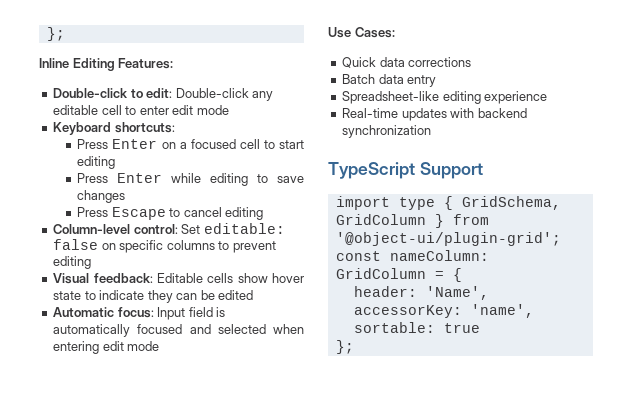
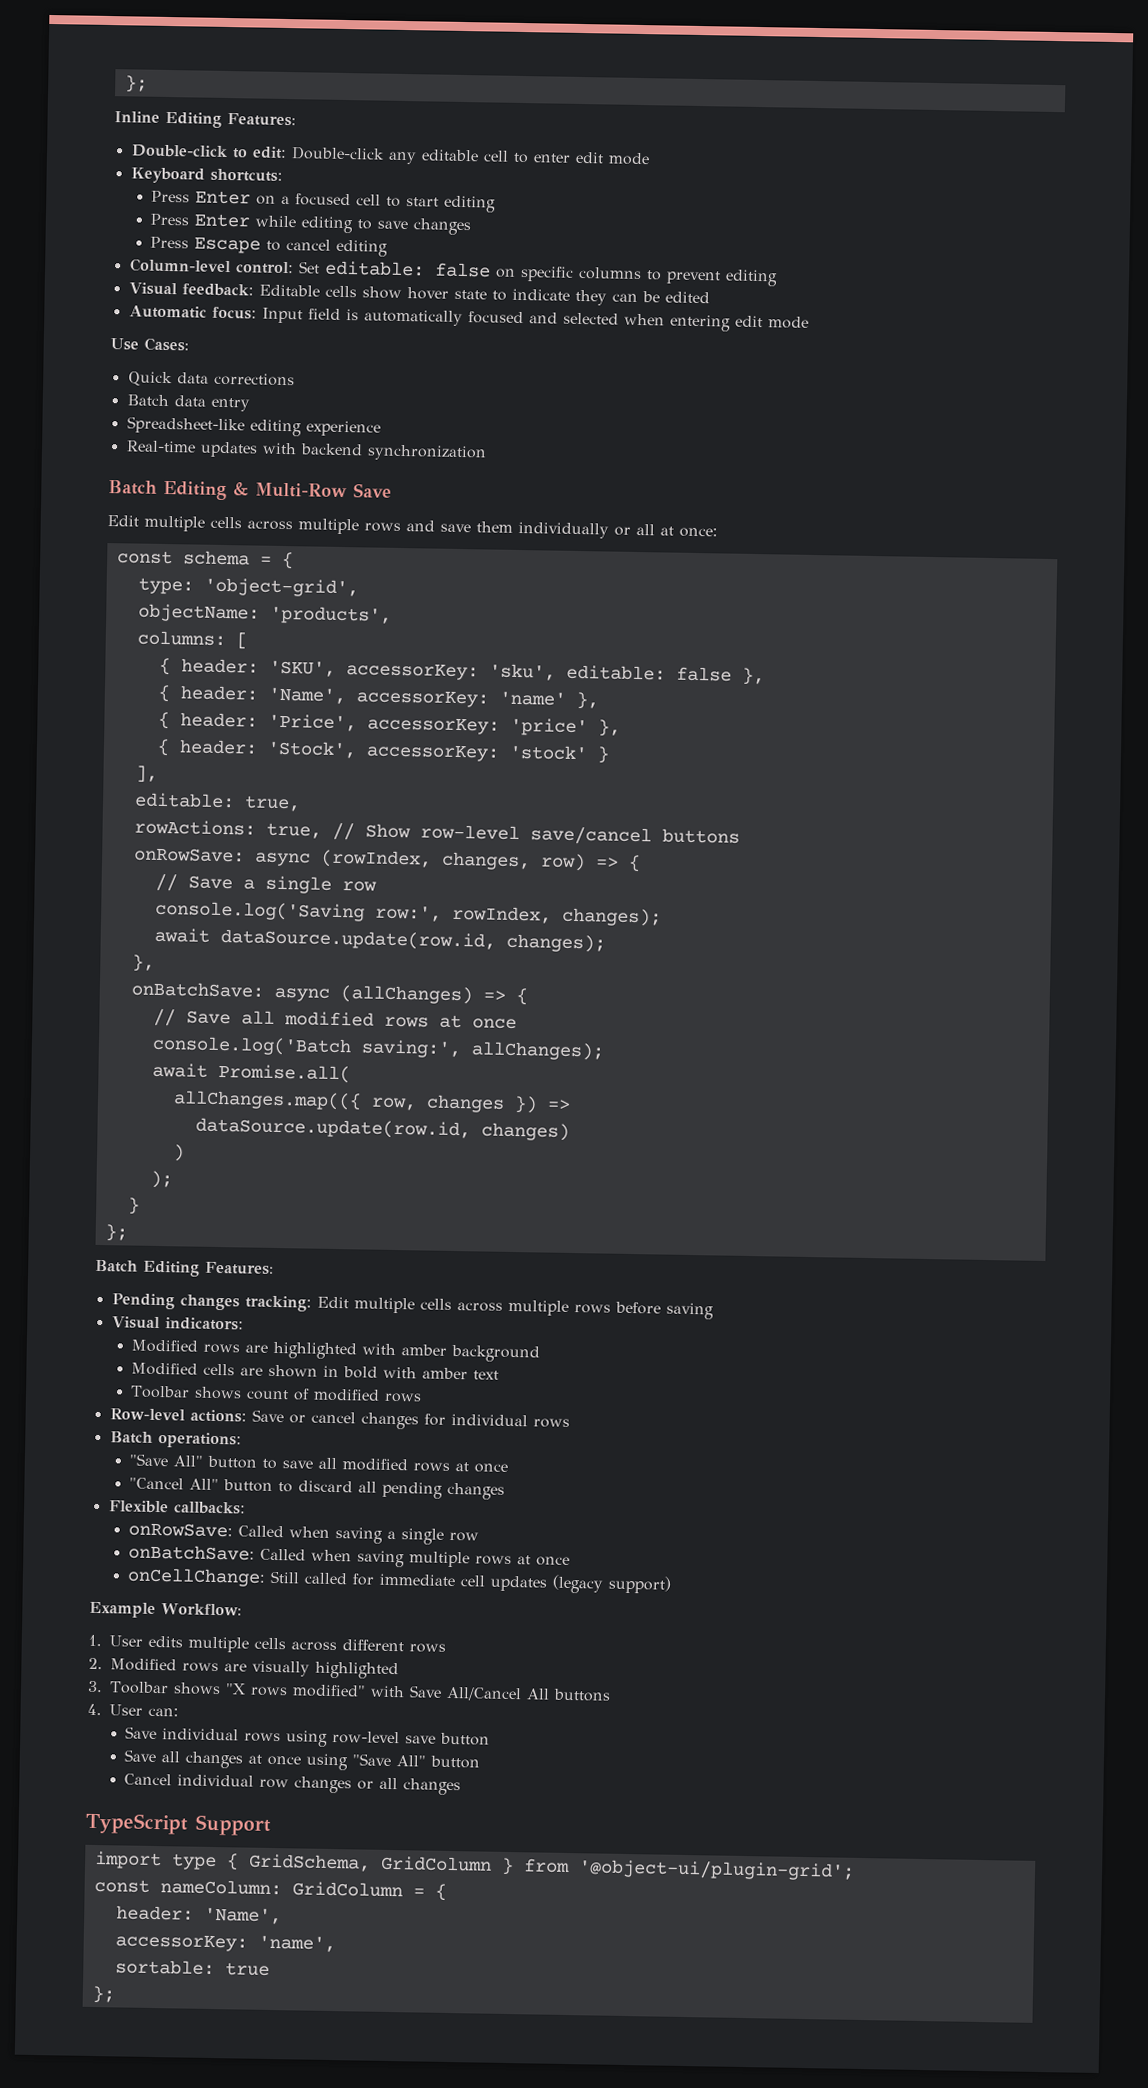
(432, 131) none -> [108,480,392,501] [107,515,718,539] [116,550,294,570] [137,577,359,598] [137,603,392,625] [136,630,248,650] [158,657,765,686] [157,684,599,710] [157,711,621,737] [156,738,610,764] [134,765,158,783] [133,792,301,812] [133,819,740,846] [133,847,641,873] [154,873,377,894] [154,900,662,927] [153,927,606,953] [131,954,155,972] [130,981,528,1006] [152,1008,517,1030] [151,1035,605,1061] [151,1062,351,1084] [172,1090,571,1114] [194,1117,570,1141] [171,1144,185,1162] [149,1170,173,1189] [127,1197,140,1215] [104,1224,128,1242] [95,1259,274,1277] [111,1293,714,1320] [111,1316,244,1331] [131,1339,541,1363] [131,1362,500,1380] [130,1385,423,1403] [109,1408,570,1430] [109,1431,242,1449] [129,1453,509,1473] [129,1477,506,1500] [108,1500,246,1515] [128,1522,480,1545] [128,1544,571,1568] [127,1567,672,1594] [89,1601,242,1618] [88,1634,446,1653] [88,1657,399,1680] [87,1680,611,1702] [87,1703,179,1717] [125,1726,491,1747] [124,1749,481,1771] [124,1773,462,1796] // Batch Editing & Multi-Row Save // Edit multiple cells across multiple rows and save them individually or all at once: // const schema = { // type: 'object-grid', // objectName: 'products', // columns: [ // { header: 'SKU', accessorKey: 'sku', editable: false }, // { header: 'Name', accessorKey: 'name' }, // { header: 'Price', accessorKey: 'price' }, // { header: 'Stock', accessorKey: 'stock' } // ], // editable: true, // rowActions: true, // Show row-level save/cancel buttons // onRowSave: async (rowIndex, changes, row) => { // // Save a single row // console.log('Saving row:', rowIndex, changes); // await dataSource.update(row.id, changes); // }, // onBatchSave: async (allChanges) => { // // Save all modified rows at once // console.log('Batch saving:', allChanges); // await Promise.all( // allChanges.map(({ row, changes }) => // dataSource.update(row.id, changes) // ) // ); // } // }; // Batch Editing Features: // Pending changes tracking: Edit multiple cells across multiple rows before saving // Visual indicators: // Modified rows are highlighted with amber background // Modified cells are shown in bold with amber text // Toolbar shows count of modified rows // Row-level actions: Save or cancel changes for individual rows // Batch operations: // "Save All" button to save all modified rows at once // "Cancel All" button to discard all pending changes // Flexible callbacks: // onRowSave: Called when saving a single row // onBatchSave: Called when saving multiple rows at once // onCellChange: Still called for immediate cell updates (legacy support) // Example Workflow: // 1. User edits multiple cells across different rows // 2. Modified rows are visually highlighted // 3. Toolbar shows "X rows modified" with Save All/Cancel All buttons // 4. User can: // Save individual rows using row-level save button // Save all changes at once using "Save All" button // Cancel individual row changes or all changes

